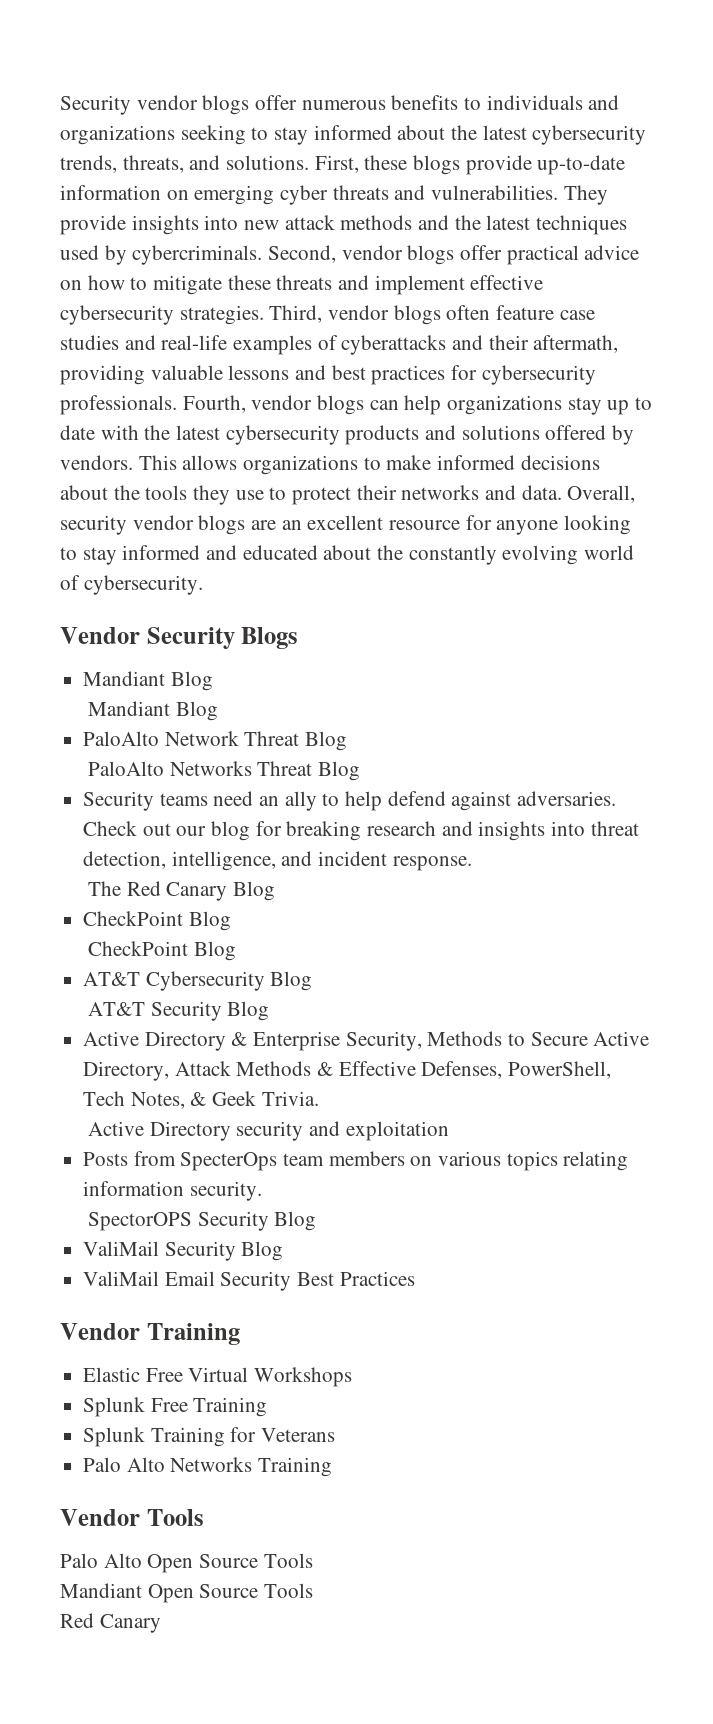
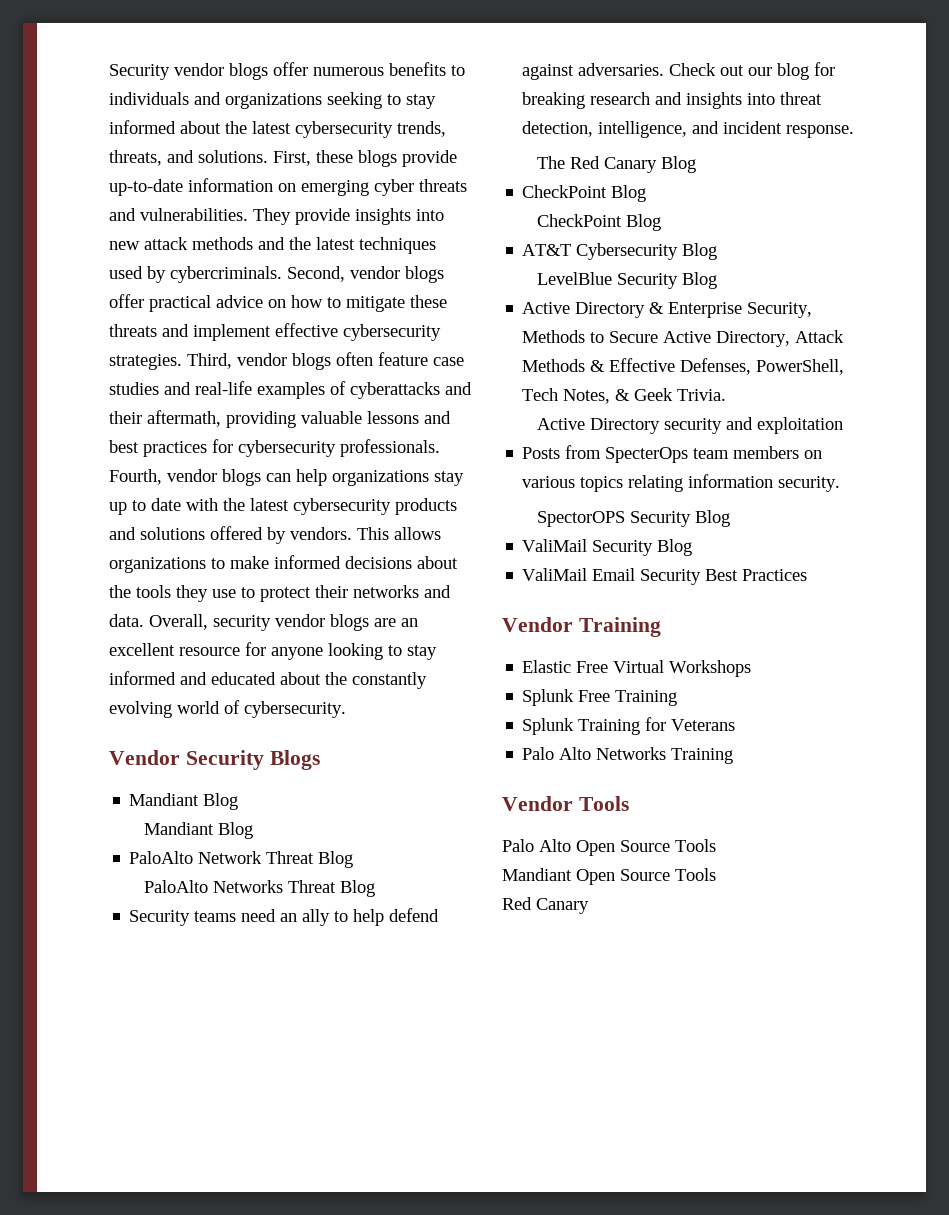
[87,1002,145,1016] AT&T -> [537,272,613,285] LevelBlue

